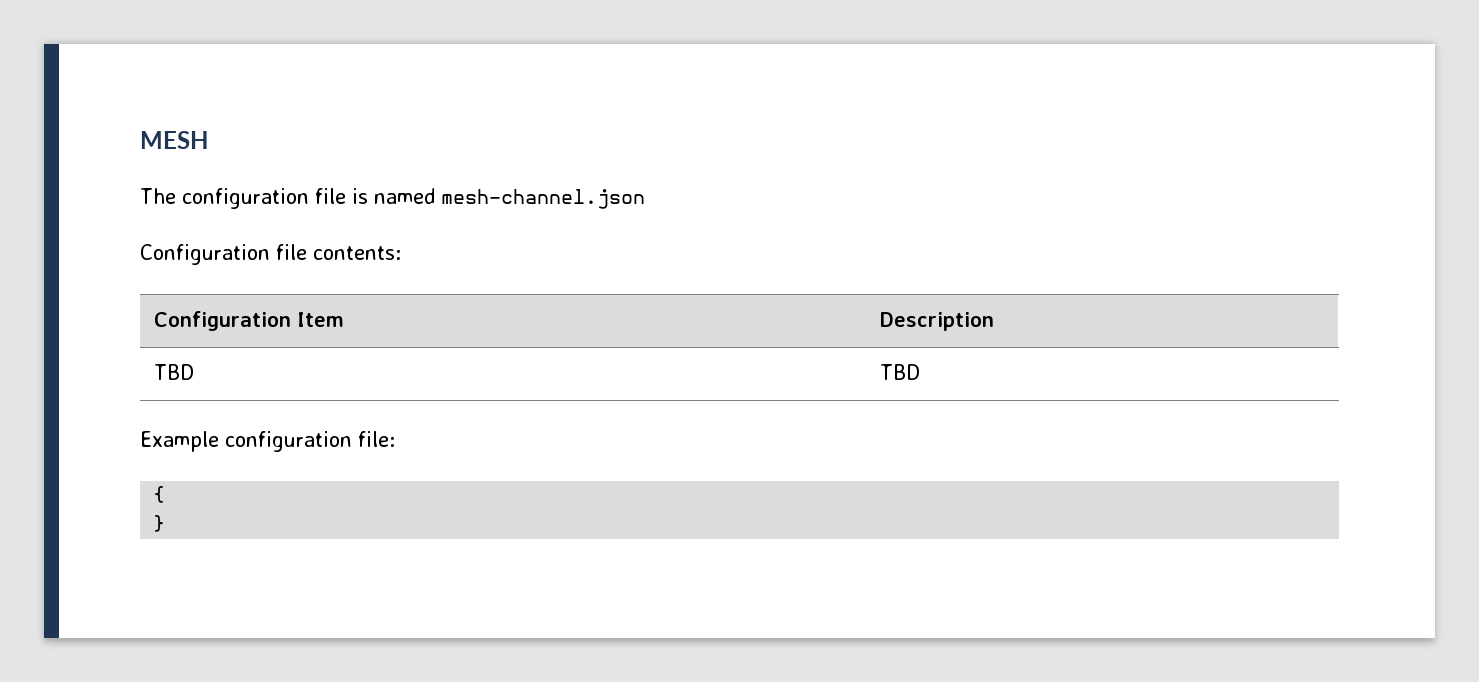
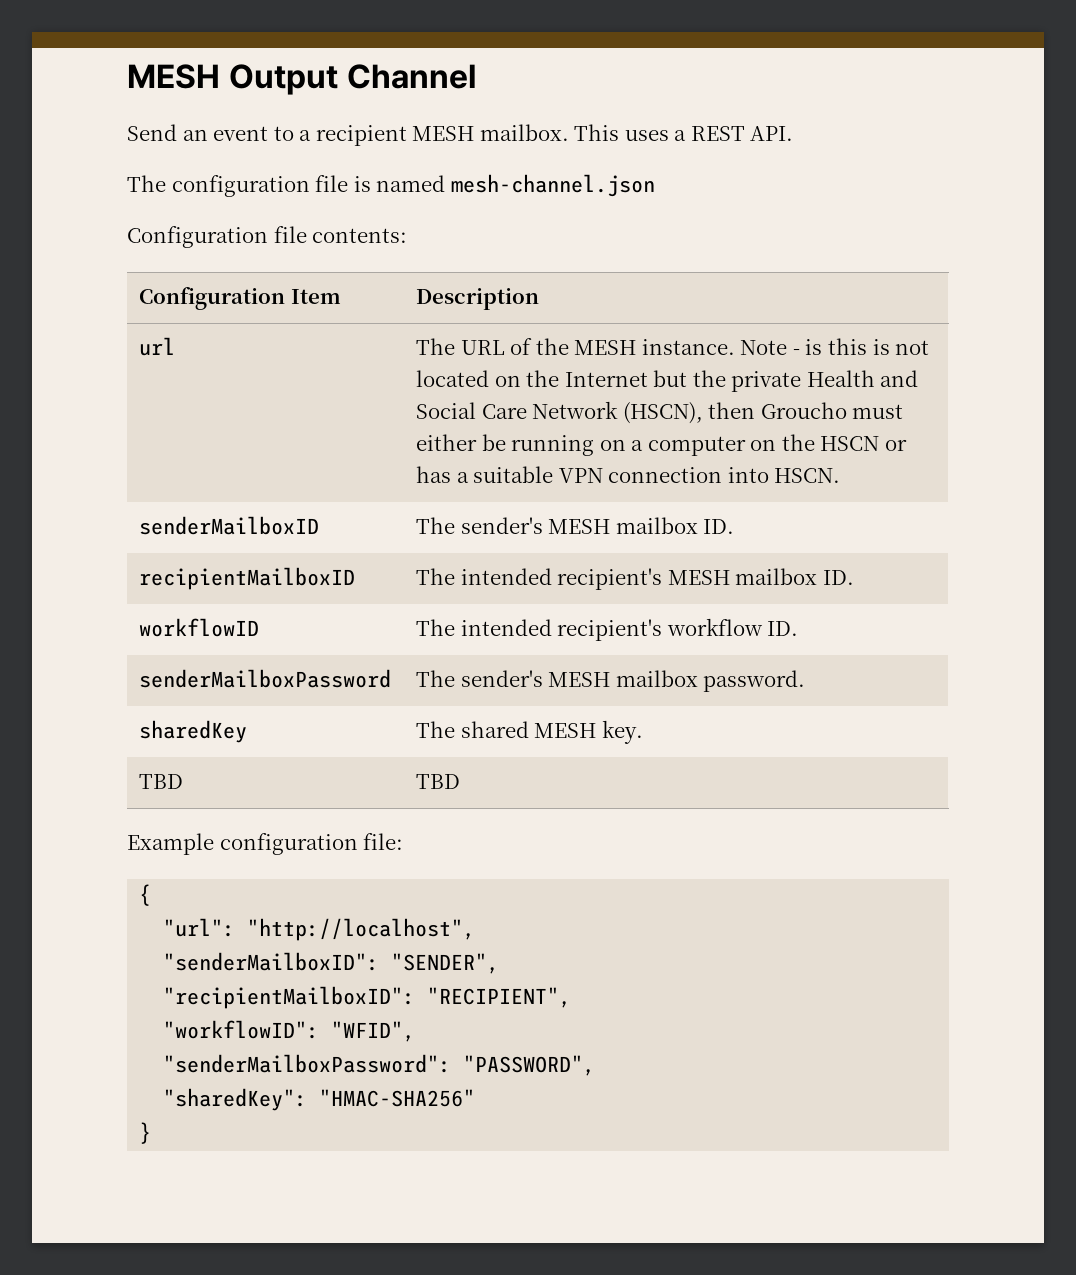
[140,131,208,149] MESH -> [127,64,476,95] [127,124,794,146] MESH Output Channel // Send an event to a recipient MESH mailbox. This uses a REST API.
(995, 321) none -> [139,337,176,356] [416,338,930,355] [416,370,919,392] [416,401,904,424] [416,434,907,456] [416,466,841,483] [139,516,320,535] [416,517,735,534] [139,567,356,590] [416,568,854,590] [139,618,260,637] [416,618,799,641] [139,669,392,688] [416,670,806,692] [139,720,248,743] [416,720,643,744] // url | The URL of the MESH instance. Note - is this is not located on the Internet but the private Health and Social Care Network (HSCN), then Groucho must either be running on a computer on the HSCN or has a suitable VPN connection into HSCN. // senderMailboxID | The sender's MESH mailbox ID. // recipientMailboxID | The intended recipient's MESH mailbox ID. // workflowID | The intended recipient's workflow ID. // senderMailboxPassword | The sender's MESH mailbox password. // sharedKey | The shared MESH key.
(166, 494) none -> [163,918,476,941] [163,952,500,974] [163,986,572,1009] [163,1020,416,1042] [163,1054,596,1076] [163,1088,476,1111] // "url": "http://localhost", // "senderMailboxID": "SENDER", // "recipientMailboxID": "RECIPIENT", // "workflowID": "WFID", // "senderMailboxPassword": "PASSWORD", // "sharedKey": "HMAC-SHA256"

